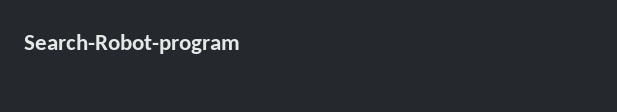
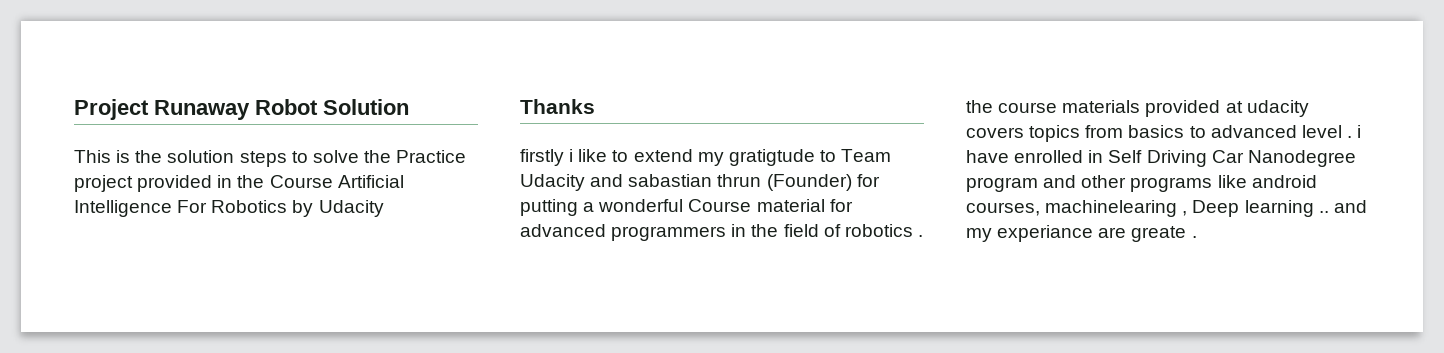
[24,34,240,54] Search-Robot-program -> [74,99,409,120] [74,150,467,167] [74,175,404,192] [74,200,384,217] [520,99,595,114] [520,149,892,166] [520,174,880,191] [520,199,853,216] [520,224,923,241] [966,100,1309,117] [966,125,1362,142] [966,150,1356,167] [966,175,1317,192] [966,200,1367,217] [966,225,1197,242] Project Runaway Robot Solution // This is the solution steps to solve the Practice project provided in the Course Artificial Intelligence For Robotics by Udacity // Thanks // firstly i like to extend my gratigtude to Team Udacity and sabastian thrun (Founder) for putting a wonderful Course material for advanced programmers in the field of robotics . the course materials provided at udacity covers topics from basics to advanced level . i have enrolled in Self Driving Car Nanodegree program and other programs like android courses, machinelearing , Deep learning .. and my experiance are greate .

